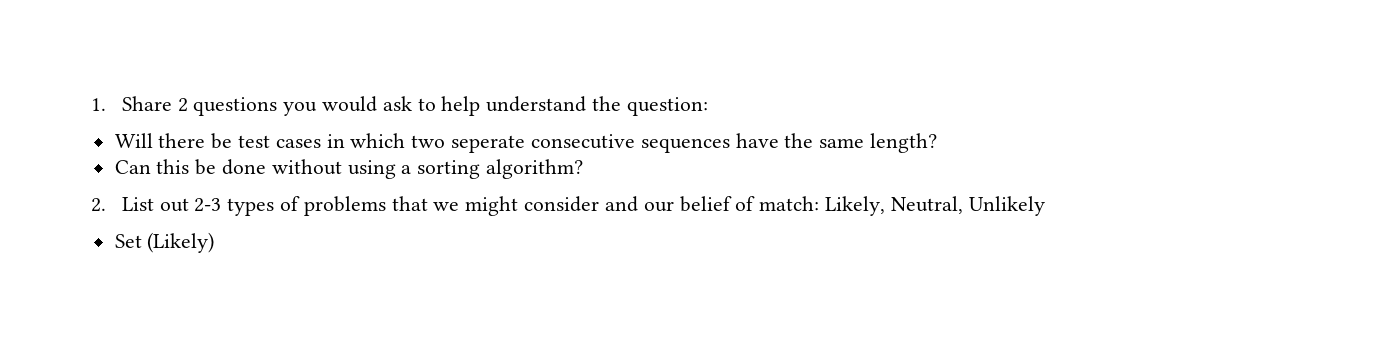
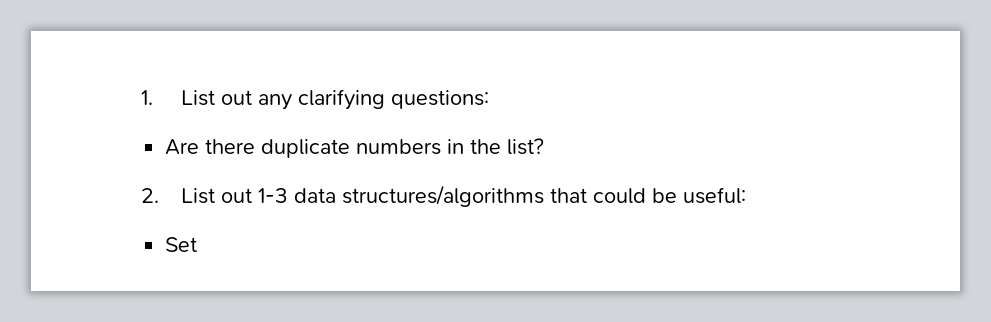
[121,96,708,116] [114,133,937,153] [114,159,584,179] [91,196,1045,216] Share 2 questions you would ask to help understand the question: // Will there be test cases in which two seperate consecutive sequences have the same length? // Can this be done without using a sorting algorithm? // 2. List out 2-3 types of problems that we might consider and our belief of match: Likely, Neutral, Unlikely -> [181,89,490,110] [165,138,545,158] [141,185,747,207] List out any clarifying questions: // Are there duplicate numbers in the list? // 2. List out 1-3 data structures/algorithms that could be useful:
[147,232,215,253] (Likely) -> (198, 244) none

